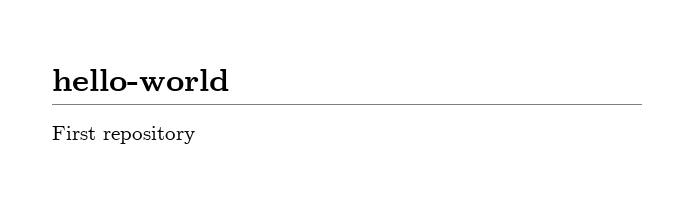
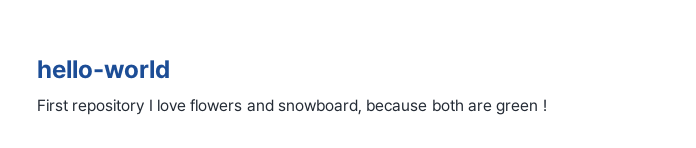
(195, 135) none -> [148,99,547,115] I love flowers and snowboard, because both are green !

